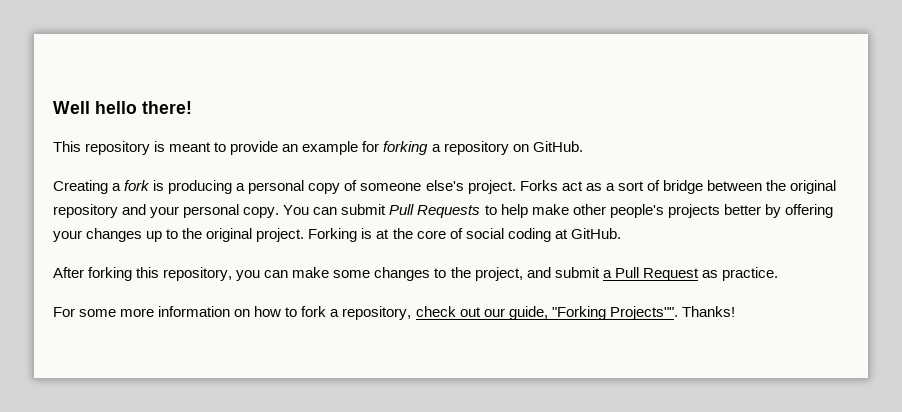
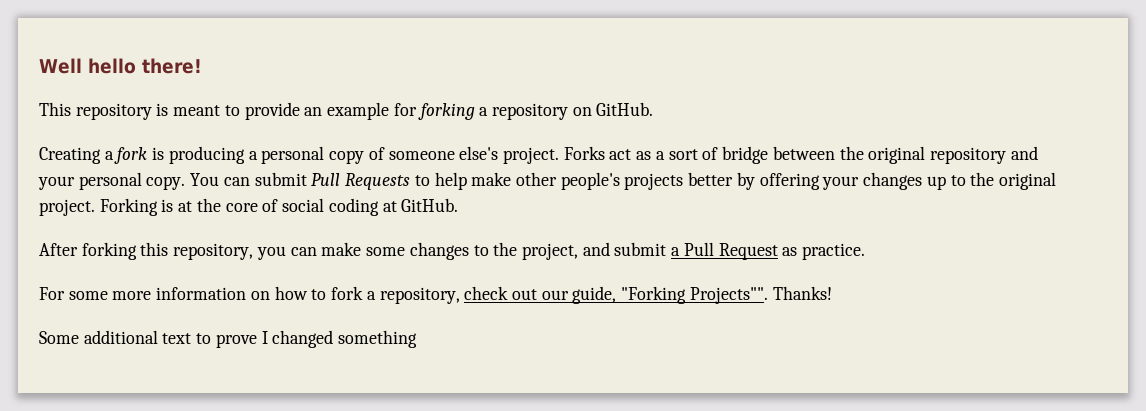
(735, 311) none -> [39,330,418,348] // Some additional text to prove I changed something

